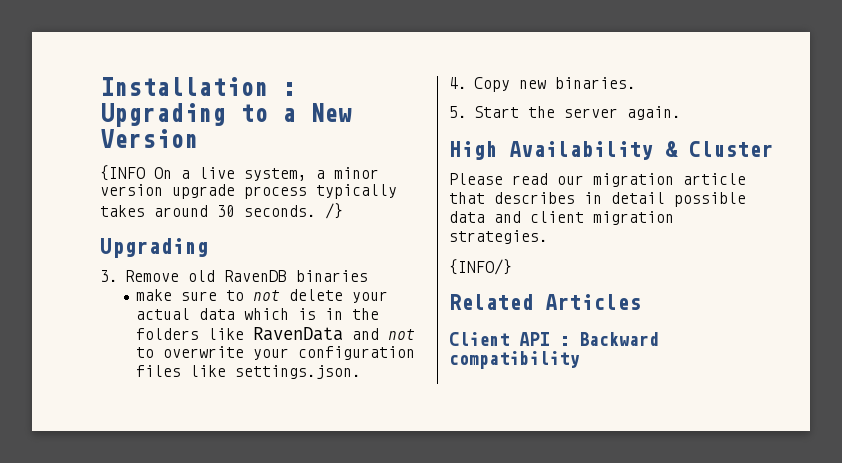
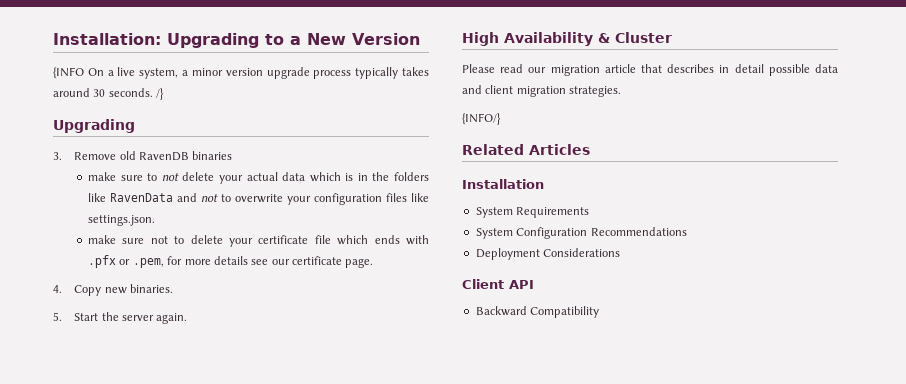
[100,77,296,96] Installation : -> [53,33,161,45] Installation:
(361, 372) none -> [88,235,430,247] [88,255,374,268] // make sure not to delete your certificate file which ends with .pfx or .pem, for more details see our certificate page.
(641, 302) none -> [462,179,544,189] [475,207,590,218] [475,227,687,239] [475,248,621,260] // Installation // System Requirements // System Configuration Recommendations // Deployment Considerations
[559,332,659,346] [449,351,580,369] : Backward compatibility -> [475,306,600,318] // Backward Compatibility

